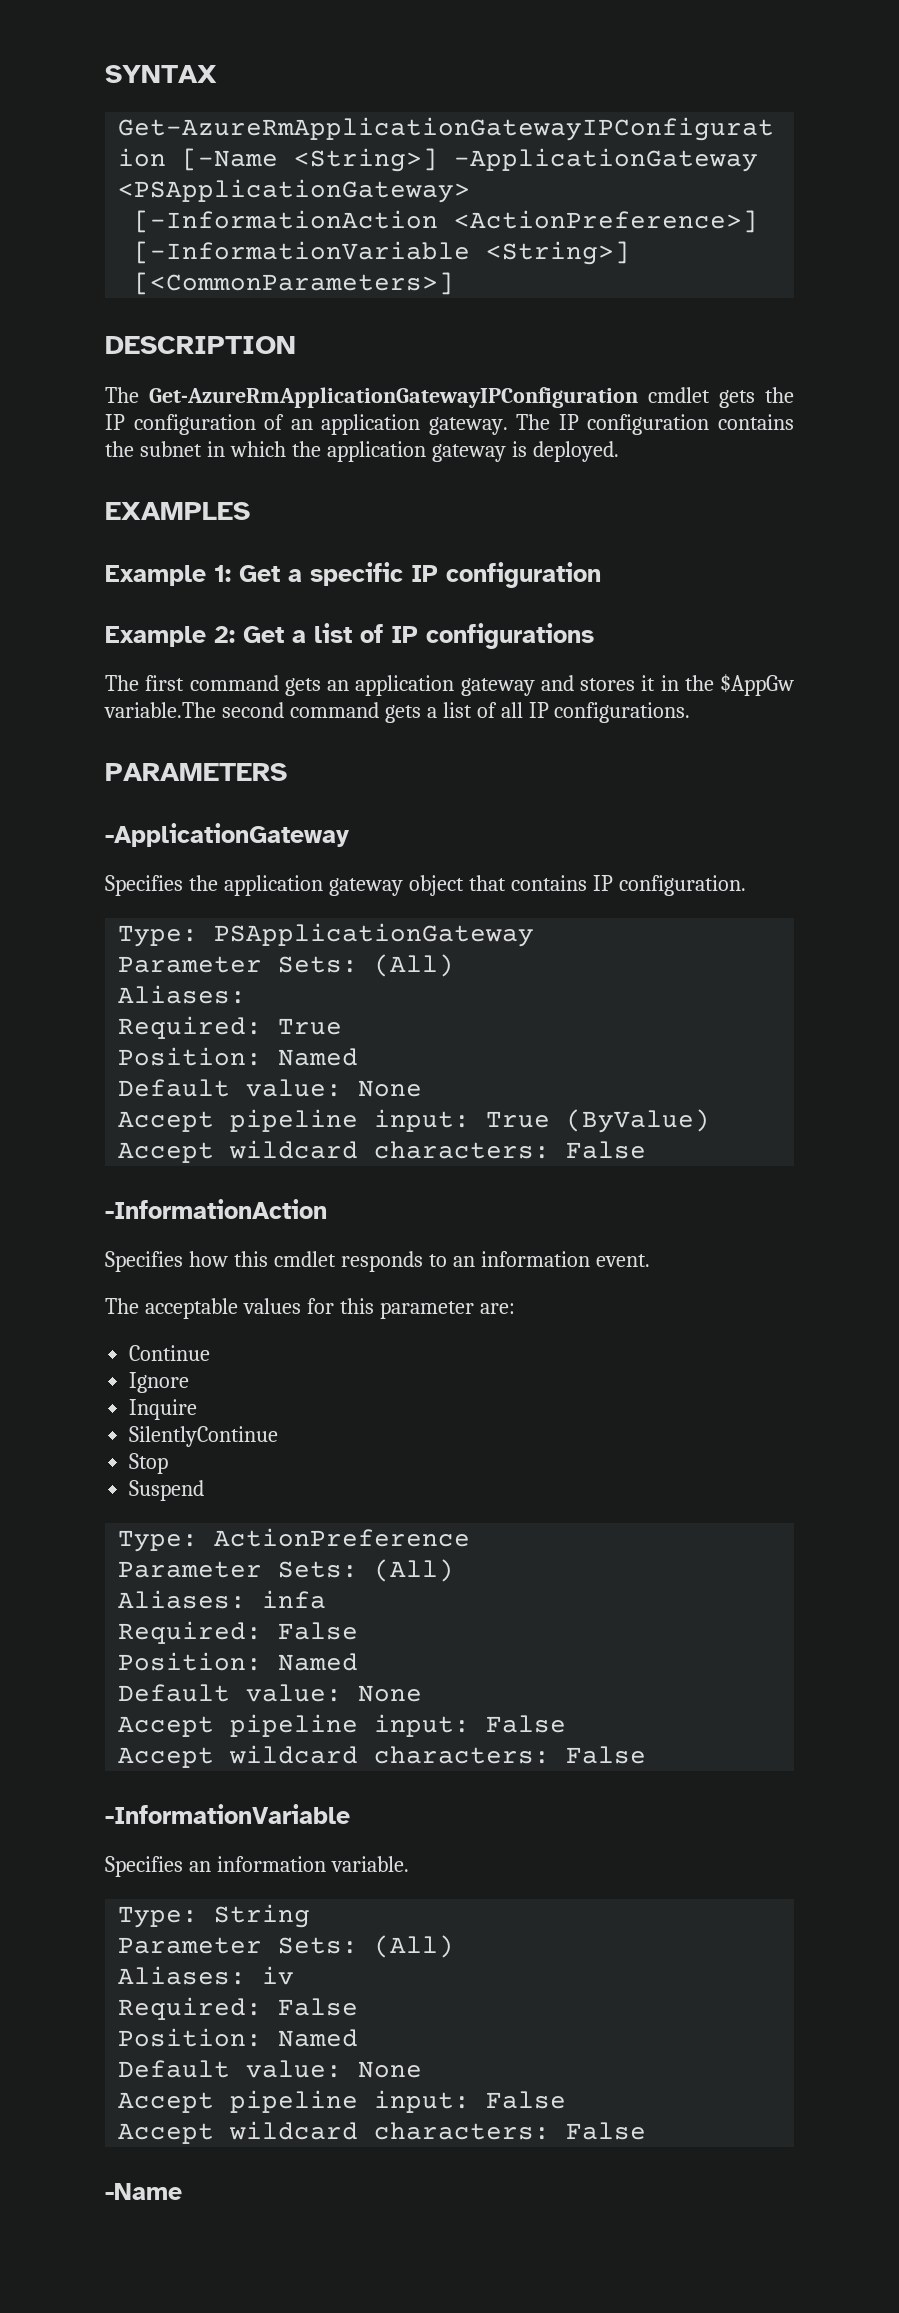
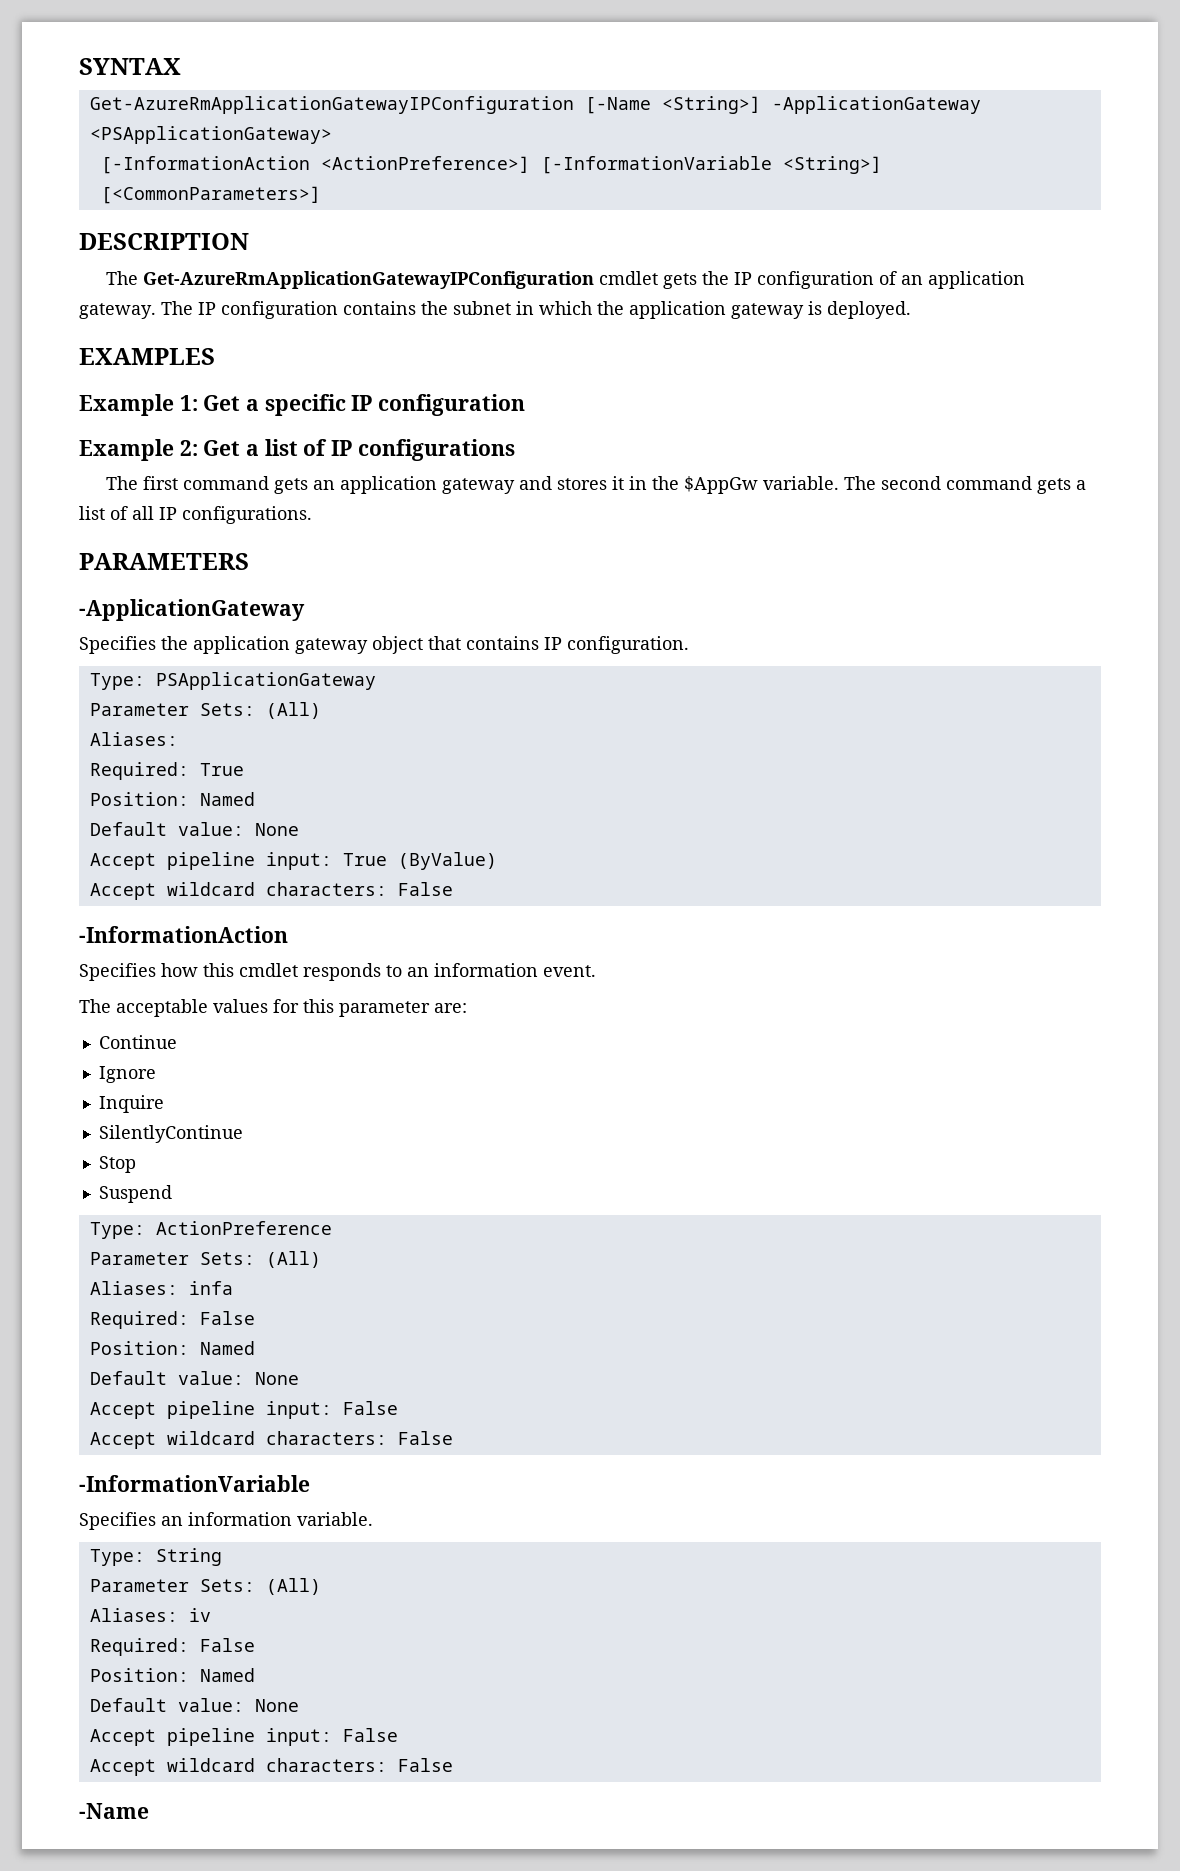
[104,702,216,718] variable.The -> [762,476,876,490] variable. The

